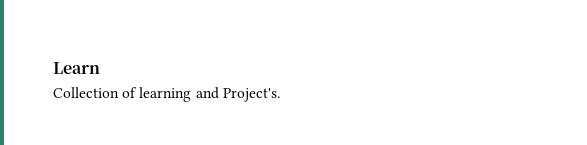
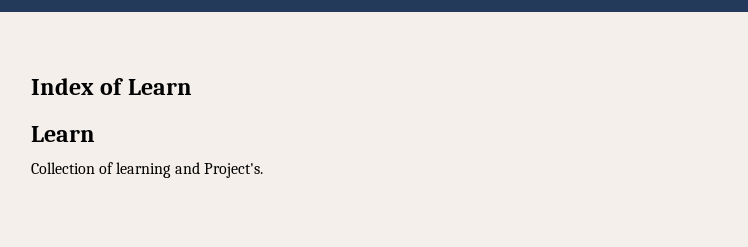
(53, 68) none -> [31,78,192,95] Index of Learn //

